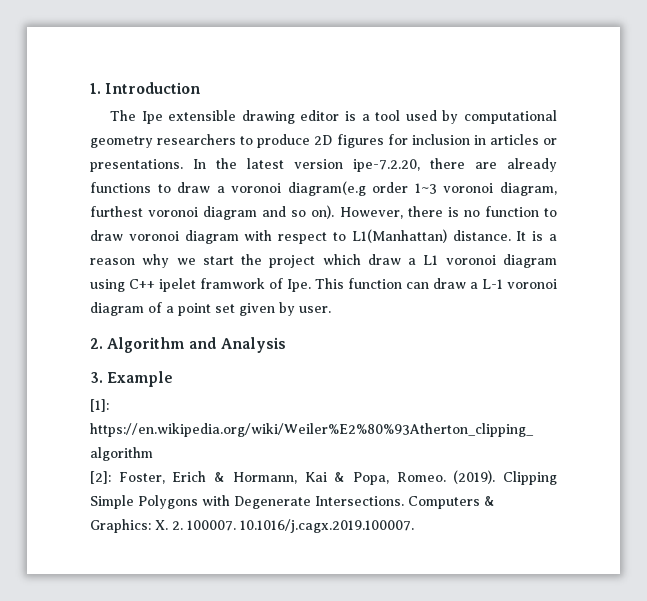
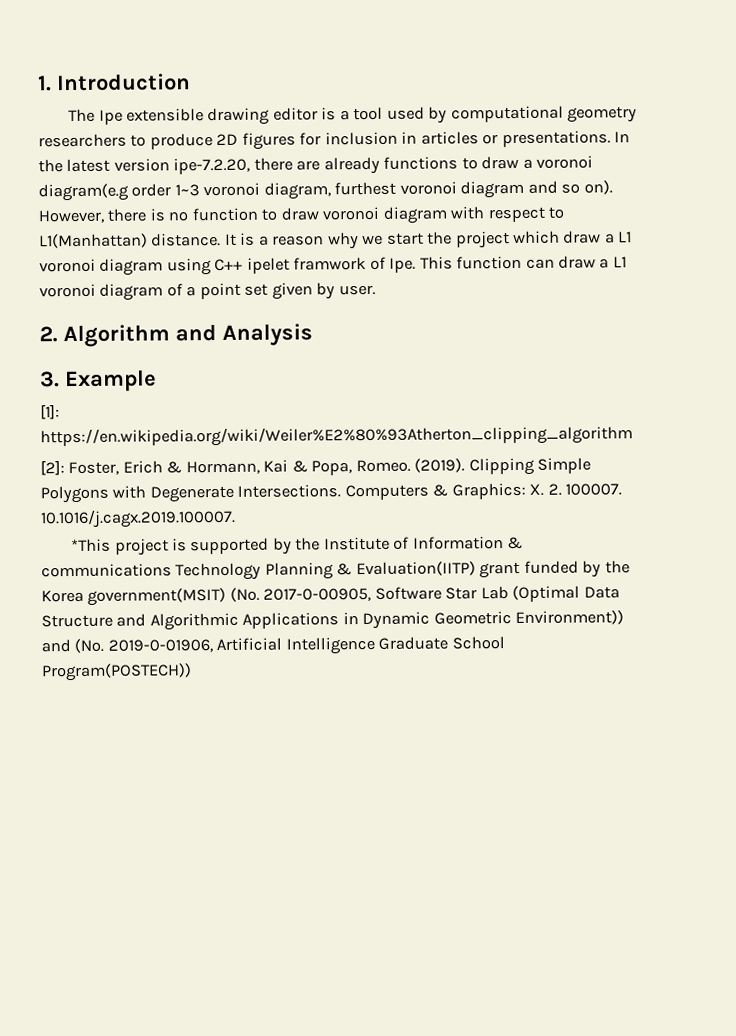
[482,279,503,289] L-1 -> [612,256,627,268] L1
(414, 526) none -> [71,536,524,556] [41,560,630,581] [41,585,620,606] [41,610,625,631] [41,636,505,655] [41,663,192,682] // *This project is supported by the Institute of Information & communications Technology Planning & Evaluation(IITP) grant funded by the Korea government(MSIT) (No. 2017-0-00905, Software Star Lab (Optimal Data Structure and Algorithmic Applications in Dynamic Geometric Environment)) and (No. 2019-0-01906, Artificial Intelligence Graduate School Program(POSTECH))

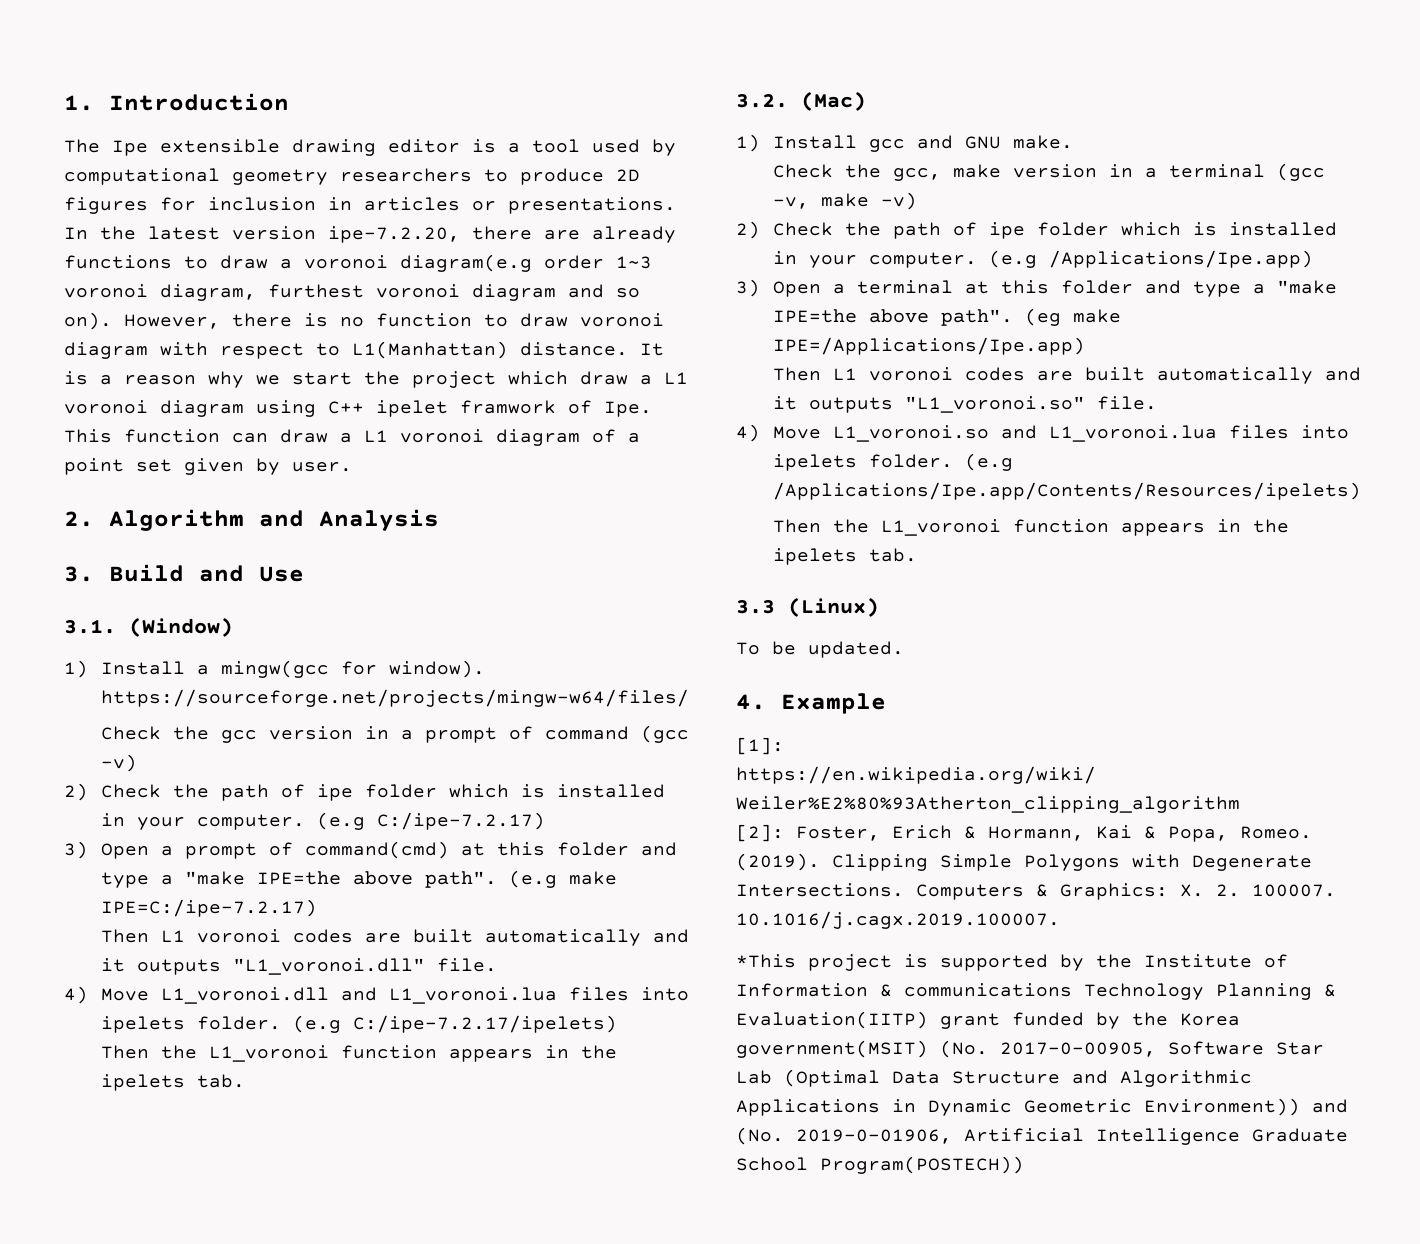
(60, 379) none -> [109,564,304,582] [64,617,233,637] [64,660,485,678] [100,689,689,707] [100,725,689,743] [100,754,137,772] [64,783,665,801] [100,812,545,830] [64,841,677,859] [100,870,617,888] [100,899,317,917] [100,929,689,946] [100,958,497,975] [64,986,689,1004] [100,1015,617,1033] [100,1045,617,1062] [100,1074,245,1091] [736,91,866,111] [736,134,1073,152] [772,163,1325,181] [772,192,917,210] [736,221,1337,239] [772,250,1313,268] [736,279,1337,297] [772,308,1121,326] [772,337,1085,355] [772,367,1361,384] [772,396,1157,413] [736,424,1349,442] [772,453,1013,471] [772,482,1361,500] [772,519,1289,536] [772,548,917,565] [736,597,879,617] [736,641,904,658] [736,694,766,710] Build and Use // 3.1. (Window) // 1) Install a mingw(gcc for window). https://sourceforge.net/projects/mingw-w64/files/ // Check the gcc version in a prompt of command (gcc -v) // 2) Check the path of ipe folder which is installed in your computer. (e.g C:/ipe-7.2.17) // 3) Open a prompt of command(cmd) at this folder and type a "make IPE=the above path". (e.g make IPE=C:/ipe-7.2.17) // Then L1 voronoi codes are built automatically and it outputs "L1_voronoi.dll" file. // 4) Move L1_voronoi.dll and L1_voronoi.lua files into ipelets folder. (e.g C:/ipe-7.2.17/ipelets) // Then the L1_voronoi function appears in the ipelets tab. // 3.2. (Mac) // 1) Install gcc and GNU make. // Check the gcc, make version in a terminal (gcc -v, make -v) // 2) Check the path of ipe folder which is installed in your computer. (e.g /Applications/Ipe.app) // 3) Open a terminal at this folder and type a "make IPE=the above path". (eg make IPE=/Applications/Ipe.app) // Then L1 voronoi codes are built automatically and it outputs "L1_voronoi.so" file. // 4) Move L1_voronoi.so and L1_voronoi.lua files into ipelets folder. (e.g /Applications/Ipe.app/Contents/Resources/ipelets) // Then the L1_voronoi function appears in the ipelets tab. // 3.3 (Linux) // To be updated. // 4.

